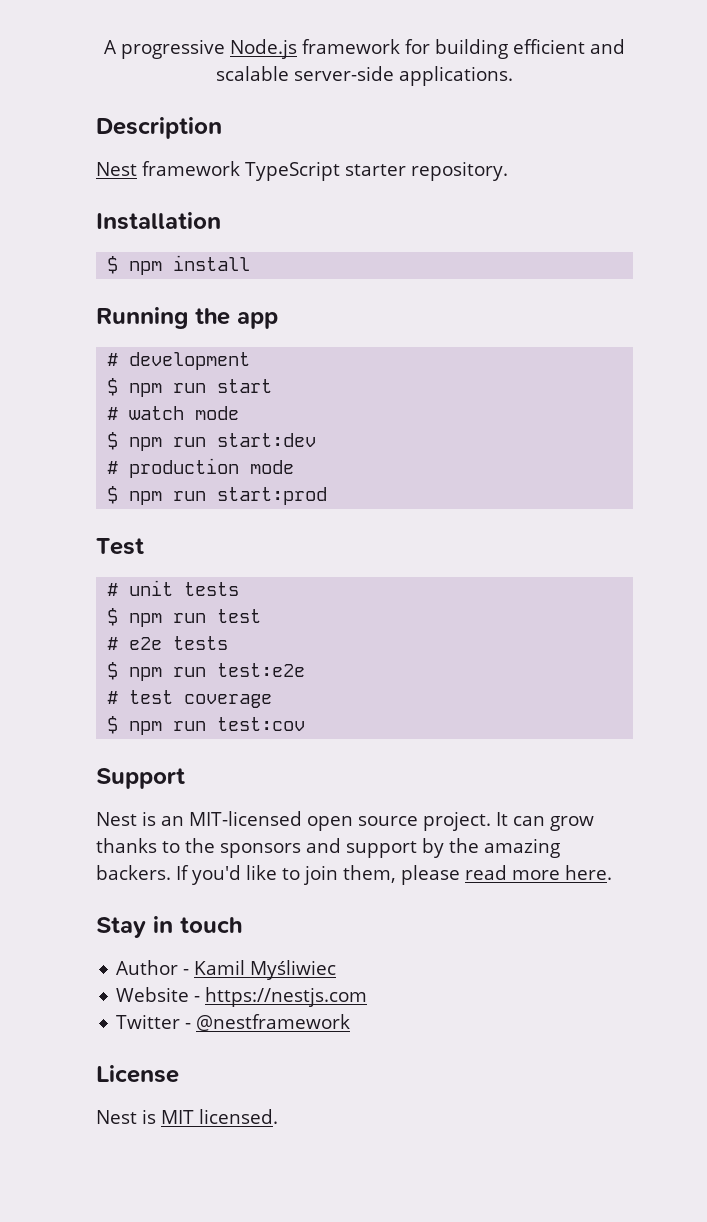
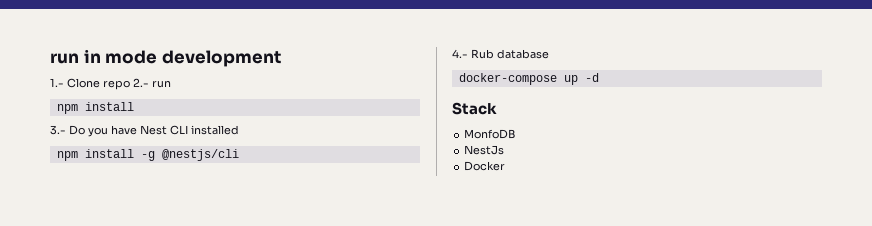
[104,39,625,59] [216,66,513,86] [96,117,222,139] [96,161,508,181] [96,212,221,230] [107,255,251,275] [96,307,278,329] [107,352,251,370] [107,378,273,397] [107,406,240,420] [107,432,317,451] [107,458,295,478] [107,486,328,505] [96,538,144,555] [107,580,240,596] [107,608,262,627] [107,636,229,650] [107,662,306,681] [107,690,273,708] [107,716,306,735] [96,768,185,789] [96,811,594,831] [96,838,560,858] [96,865,612,885] [96,916,242,938] [116,960,337,980] [116,987,368,1007] [116,1014,351,1031] [96,1065,179,1083] [96,1109,278,1124] A progressive Node.js framework for building efficient and scalable server-side applications. // Description // Nest framework TypeScript starter repository. // Installation // $ npm install // Running the app // # development // $ npm run start // # watch mode // $ npm run start:dev // # production mode // $ npm run start:prod // Test // # unit tests // $ npm run test // # e2e tests // $ npm run test:e2e // # test coverage // $ npm run test:cov // Support // Nest is an MIT-licensed open source project. It can grow thanks to the sponsors and support by the amazing backers. If you'd like to join them, please read more here. // Stay in touch // Author - Kamil Myśliwiec // Website - https://nestjs.com // Twitter - @nestframework // License // Nest is MIT licensed. -> [50,49,281,67] [50,78,171,90] [56,102,134,114] [50,125,239,137] [56,149,239,161] [452,49,549,59] [458,73,599,85] [452,102,497,115] [464,129,516,139] [464,145,505,155] [464,161,506,171] run in mode development // 1.- Clone repo 2.- run // npm install // 3.- Do you have Nest CLI installed // npm install -g @nestjs/cli // 4.- Rub database // docker-compose up -d // Stack // MonfoDB // NestJs // Docker

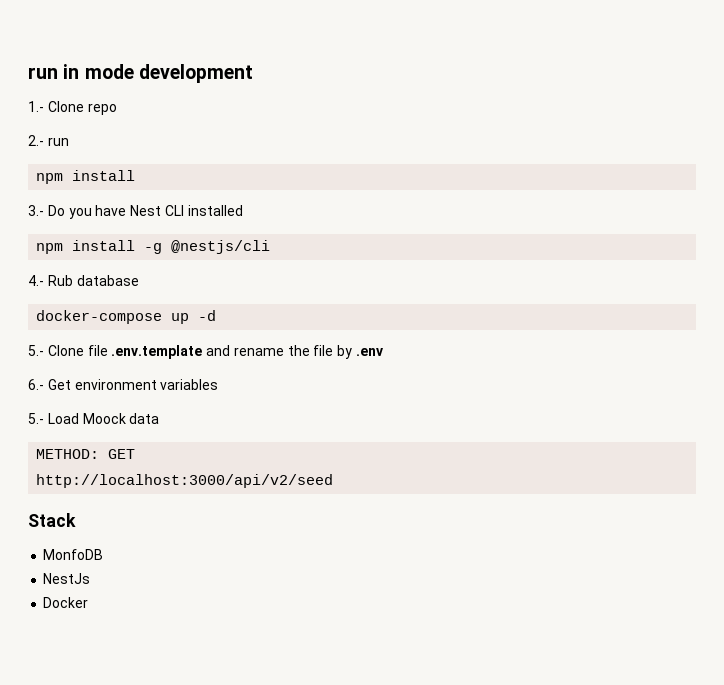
(130, 85) none -> (117, 109) //
(599, 77) none -> [28,345,384,359] [28,379,219,390] [28,413,160,424] [36,449,136,459] [36,474,334,488] // 5.- Clone file .env.template and rename the file by .env // 6.- Get environment variables // 5.- Load Moock data // METHOD: GET // http://localhost:3000/api/v2/seed

